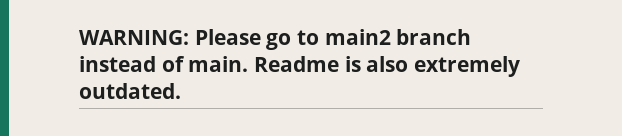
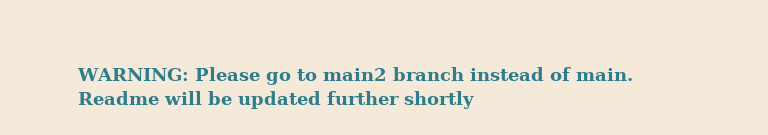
[344,56,521,77] [79,83,181,99] is also extremely outdated. -> [164,91,474,109] will be updated further shortly

